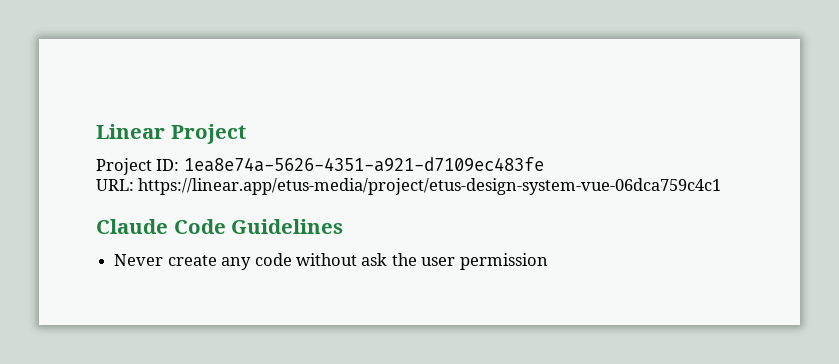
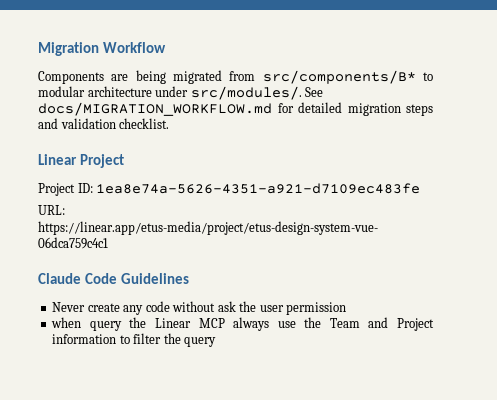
(96, 131) none -> [38,42,167,56] [38,70,433,84] [38,86,324,100] [38,102,433,116] [38,118,170,129] Migration Workflow // Components are being migrated from src/components/B* to modular architecture under src/modules/. See docs/MIGRATION_WORKFLOW.md for detailed migration steps and validation checklist. //
(548, 261) none -> [51,317,434,331] [52,333,217,347] // when query the Linear MCP always use the Team and Project information to filter the query

